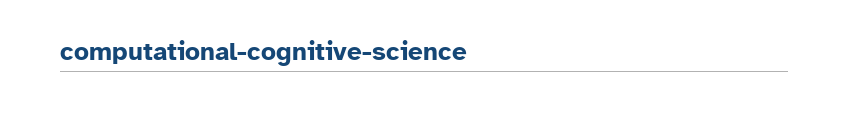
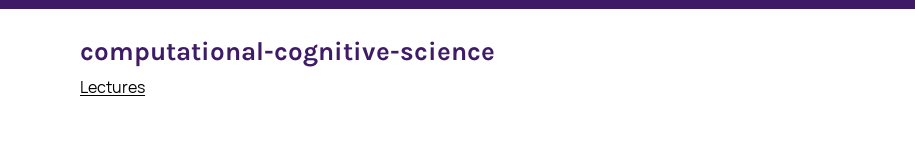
(467, 53) none -> [80,81,145,93] // Lectures

